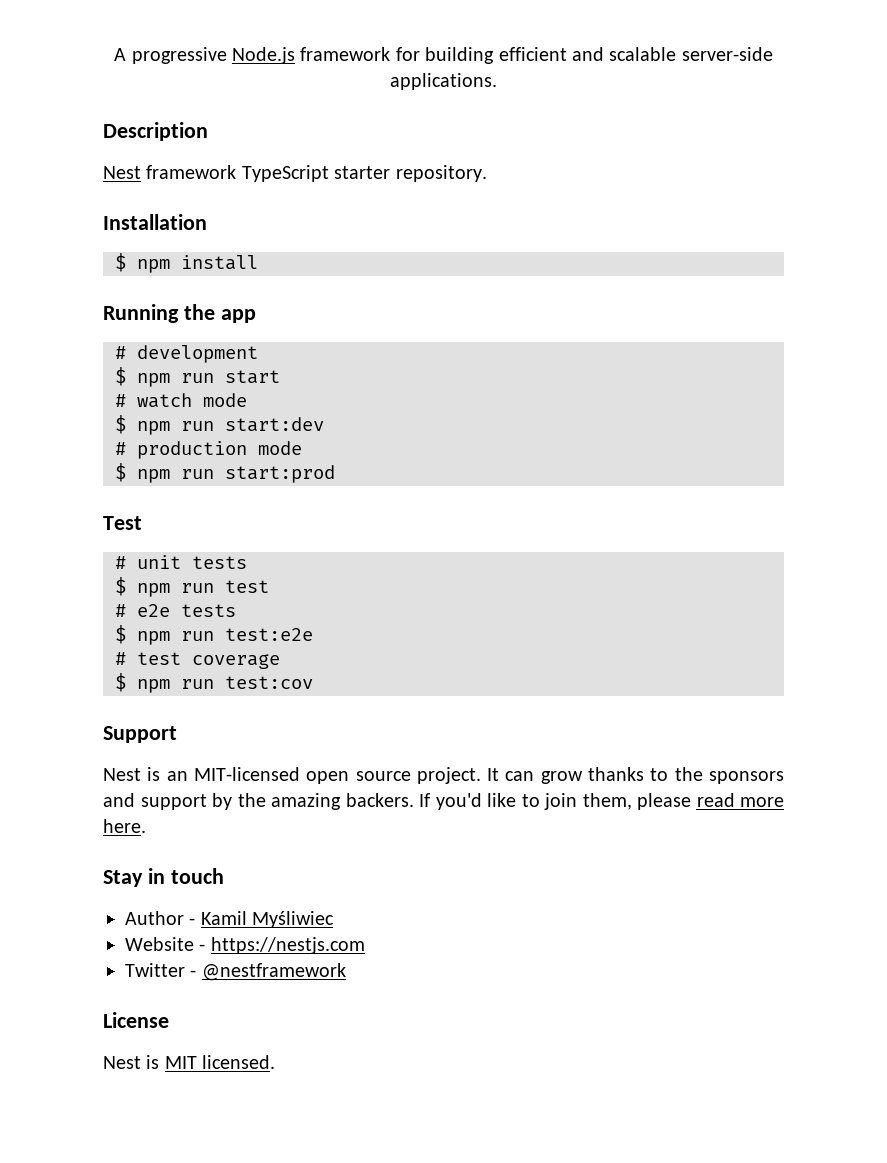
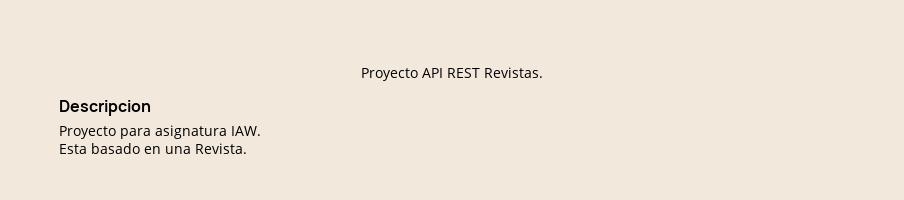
[114,47,773,64] [390,73,497,90] [103,122,208,141] [103,165,487,182] [103,214,207,230] [115,253,258,273] [103,304,256,323] [115,345,258,363] [115,367,280,387] [115,393,247,408] [115,415,324,435] [115,441,302,459] [115,463,335,483] [103,516,142,530] [115,555,247,569] [115,577,269,597] [115,604,236,617] [115,625,313,645] [115,652,280,669] [115,673,313,693] [103,726,177,743] [103,767,784,784] [103,793,784,810] [103,819,146,833] [103,868,224,887] [125,911,335,928] [125,937,365,954] [125,963,346,981] [103,1012,169,1028] [103,1055,276,1069] A progressive Node.js framework for building efficient and scalable server-side applications. // Description // Nest framework TypeScript starter repository. // Installation // $ npm install // Running the app // # development // $ npm run start // # watch mode // $ npm run start:dev // # production mode // $ npm run start:prod // Test // # unit tests // $ npm run test // # e2e tests // $ npm run test:e2e // # test coverage // $ npm run test:cov // Support // Nest is an MIT-licensed open source project. It can grow thanks to the sponsors and support by the amazing backers. If you'd like to join them, please read more here. // Stay in touch // Author - Kamil Myśliwiec // Website - https://nestjs.com // Twitter - @nestframework // License // Nest is MIT licensed. -> [361,67,543,81] [59,100,151,116] [59,125,261,139] [59,143,247,154] Proyecto API REST Revistas. // Descripcion // Proyecto para asignatura IAW. // Esta basado en una Revista.

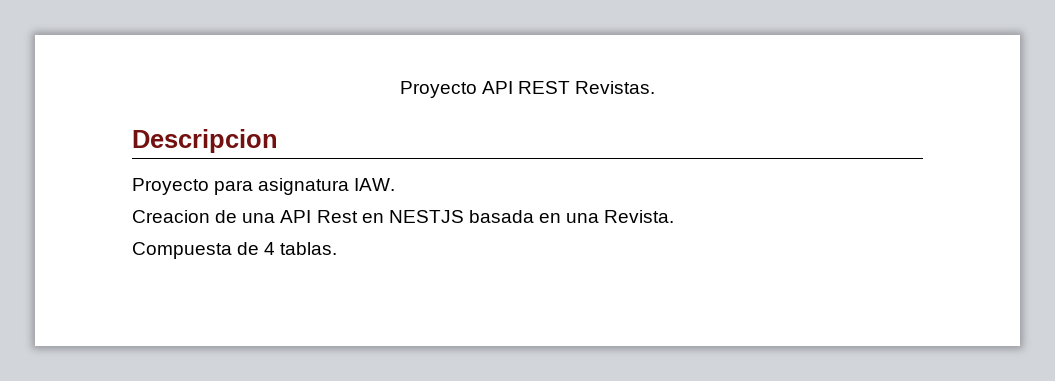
[59,143,140,154] Esta basado -> [132,210,534,223] Creacion de una API Rest en NESTJS basada
(247, 148) none -> [132,242,338,259] // Compuesta de 4 tablas.

